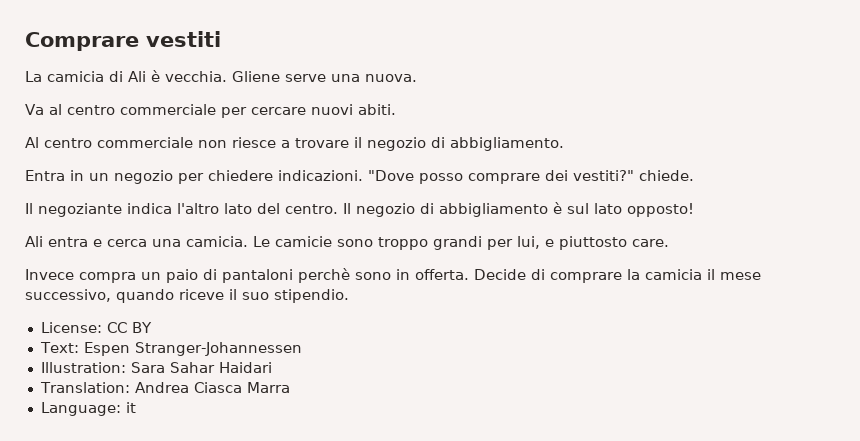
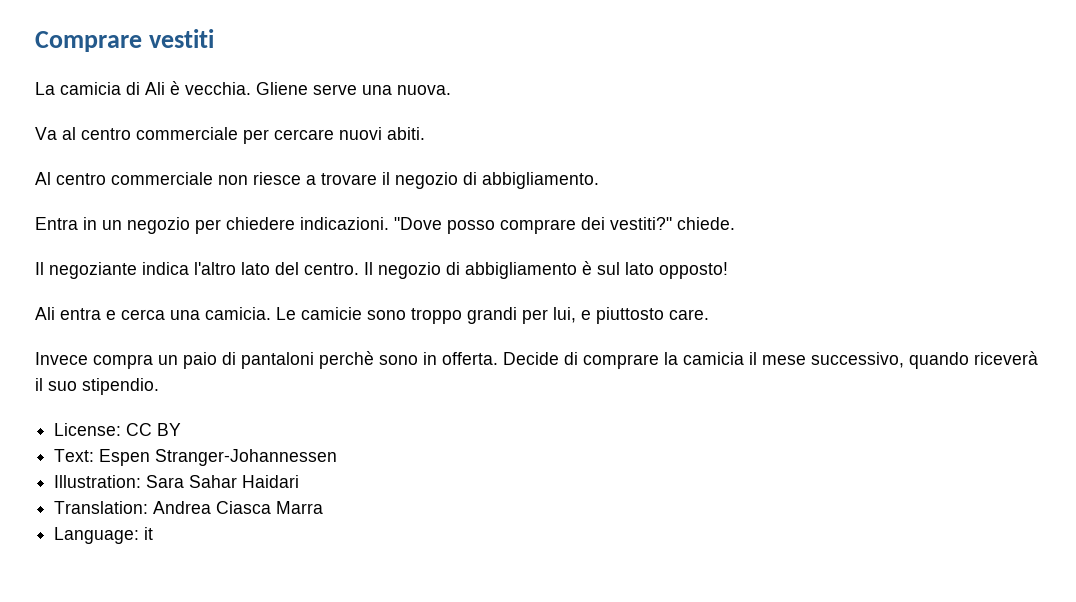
[179,289,224,300] riceve -> [974,351,1038,365] riceverà

